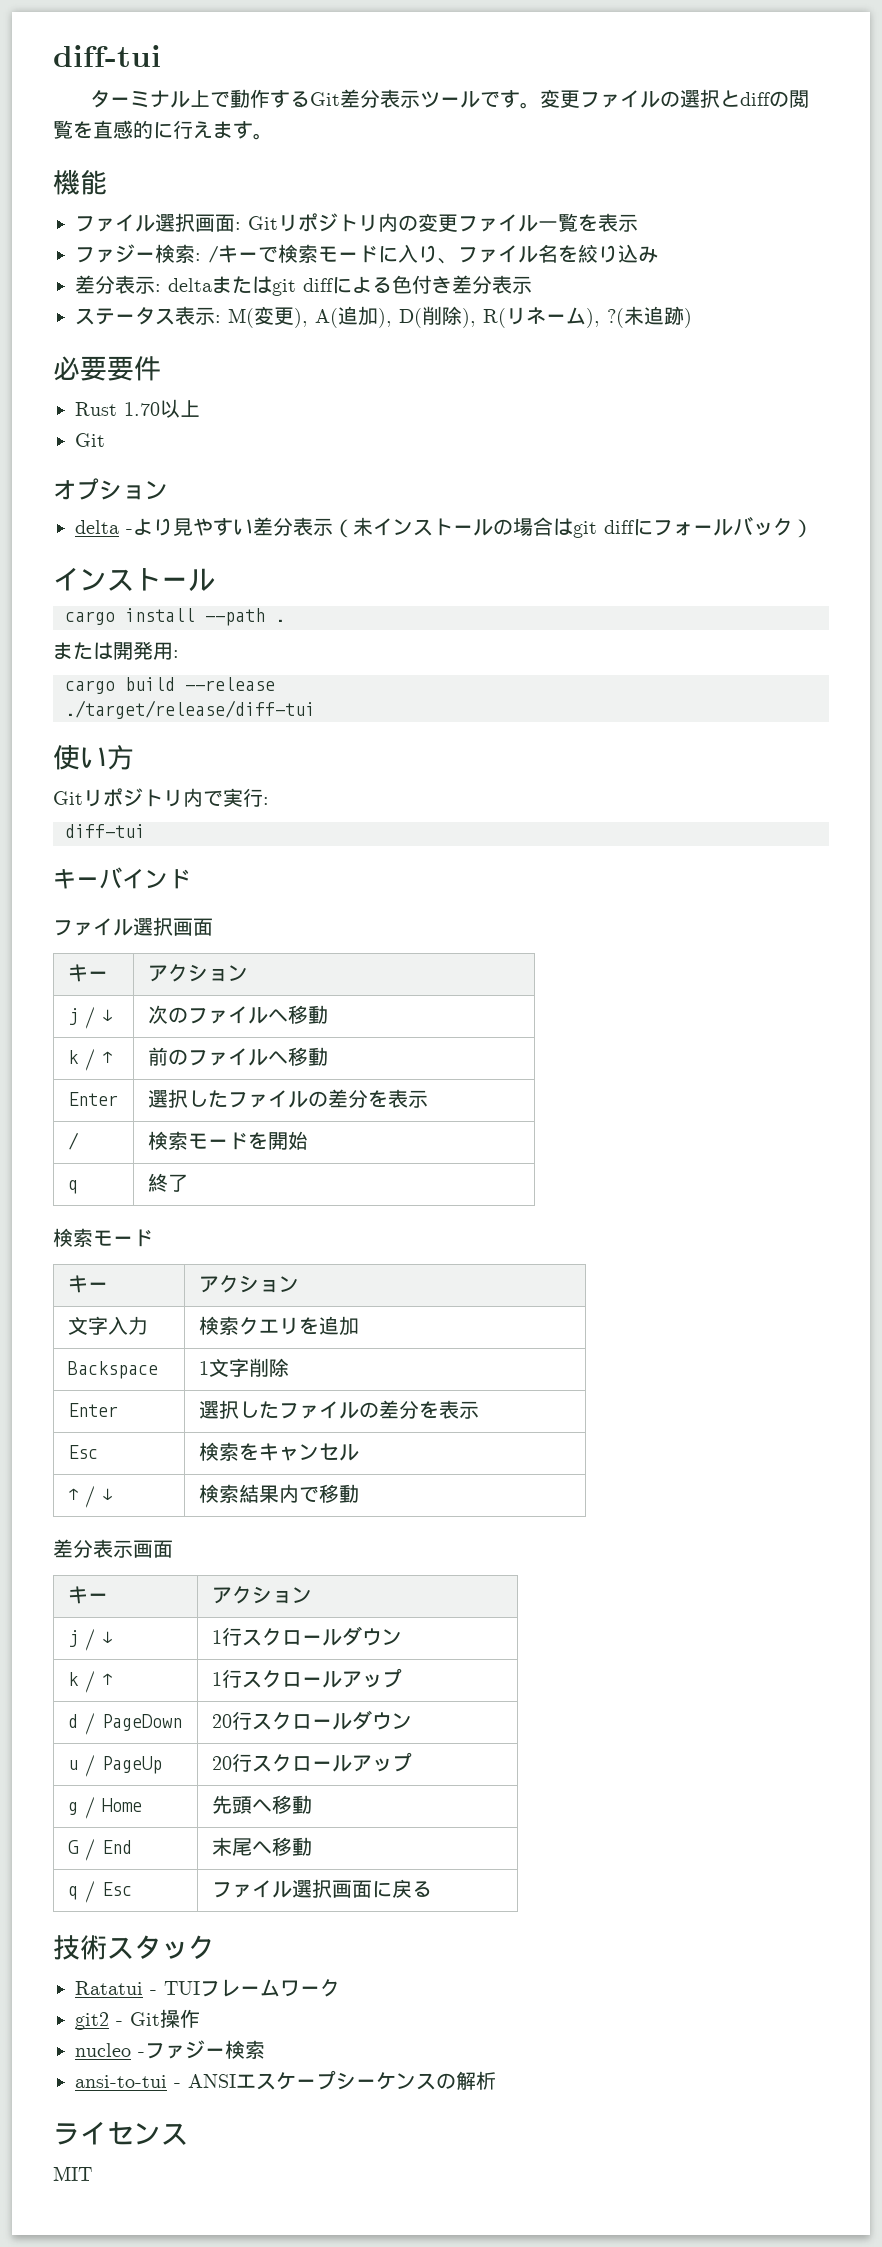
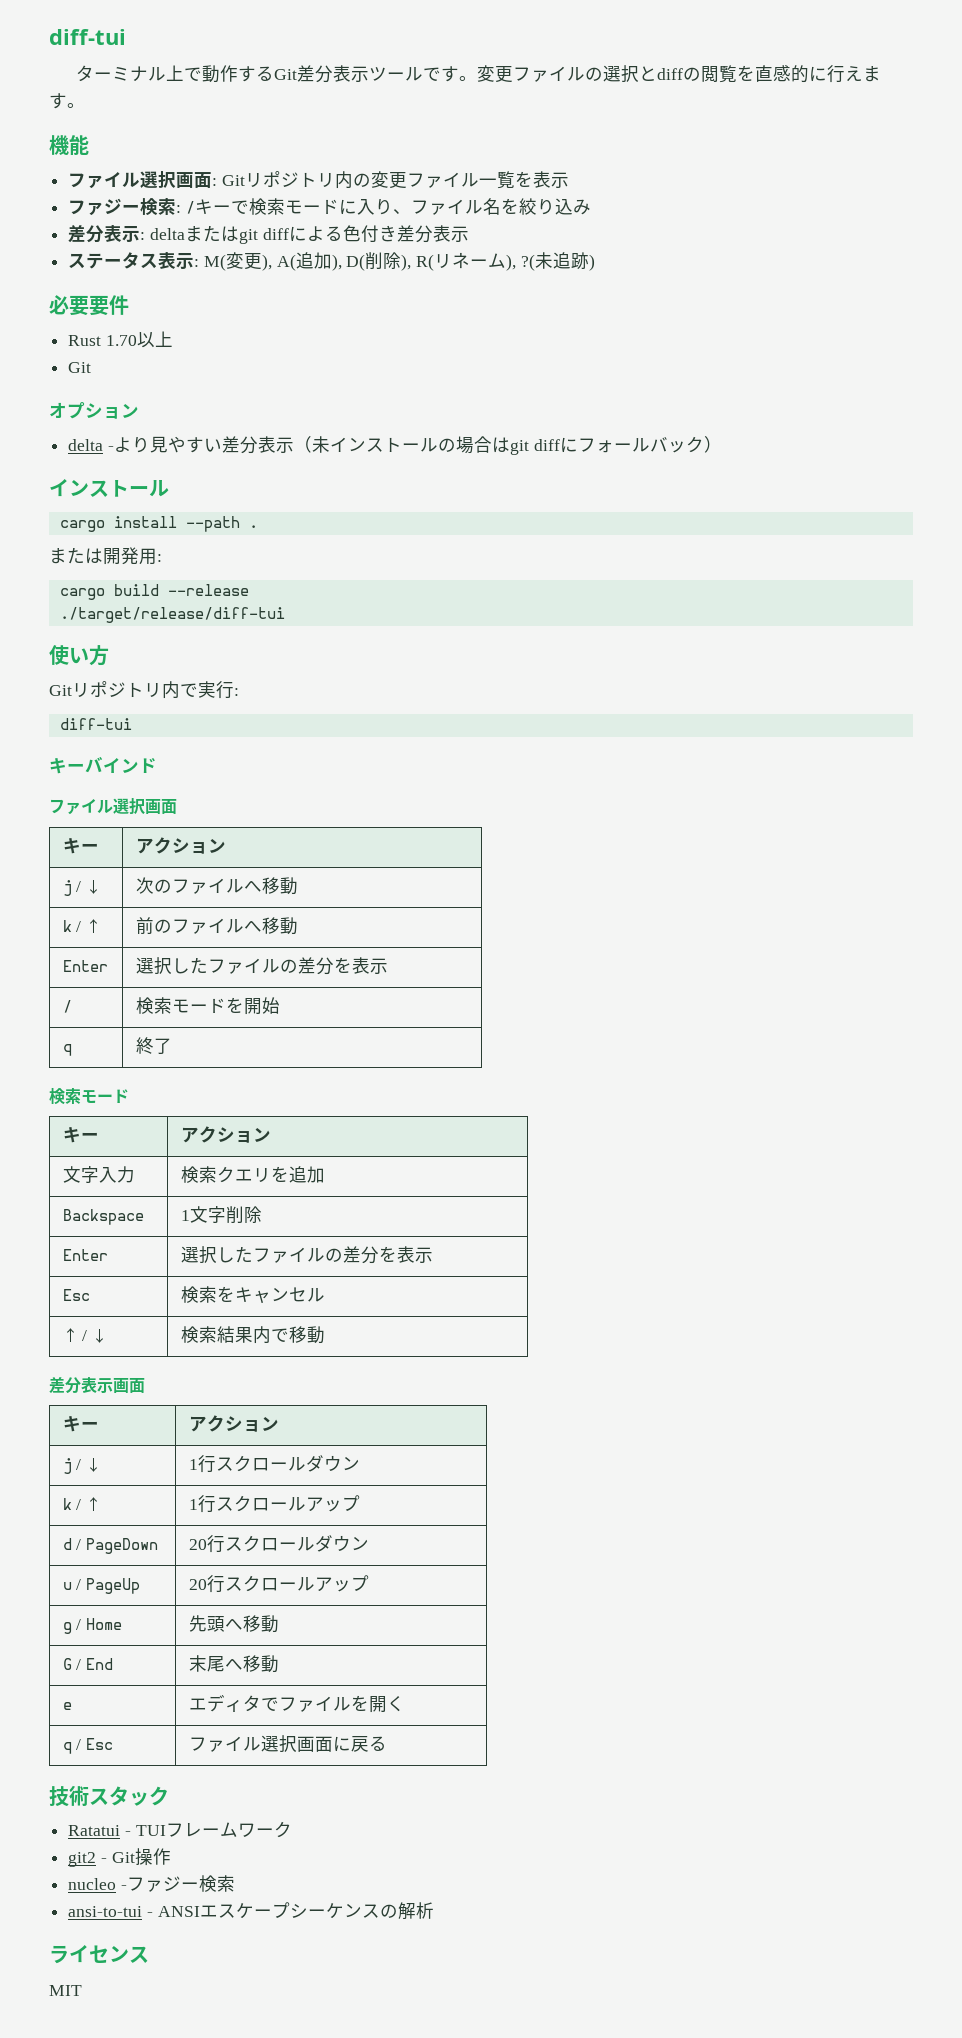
(312, 1846) none -> [62,1702,72,1710] [188,1694,405,1713] // e | エディタでファイルを開く

